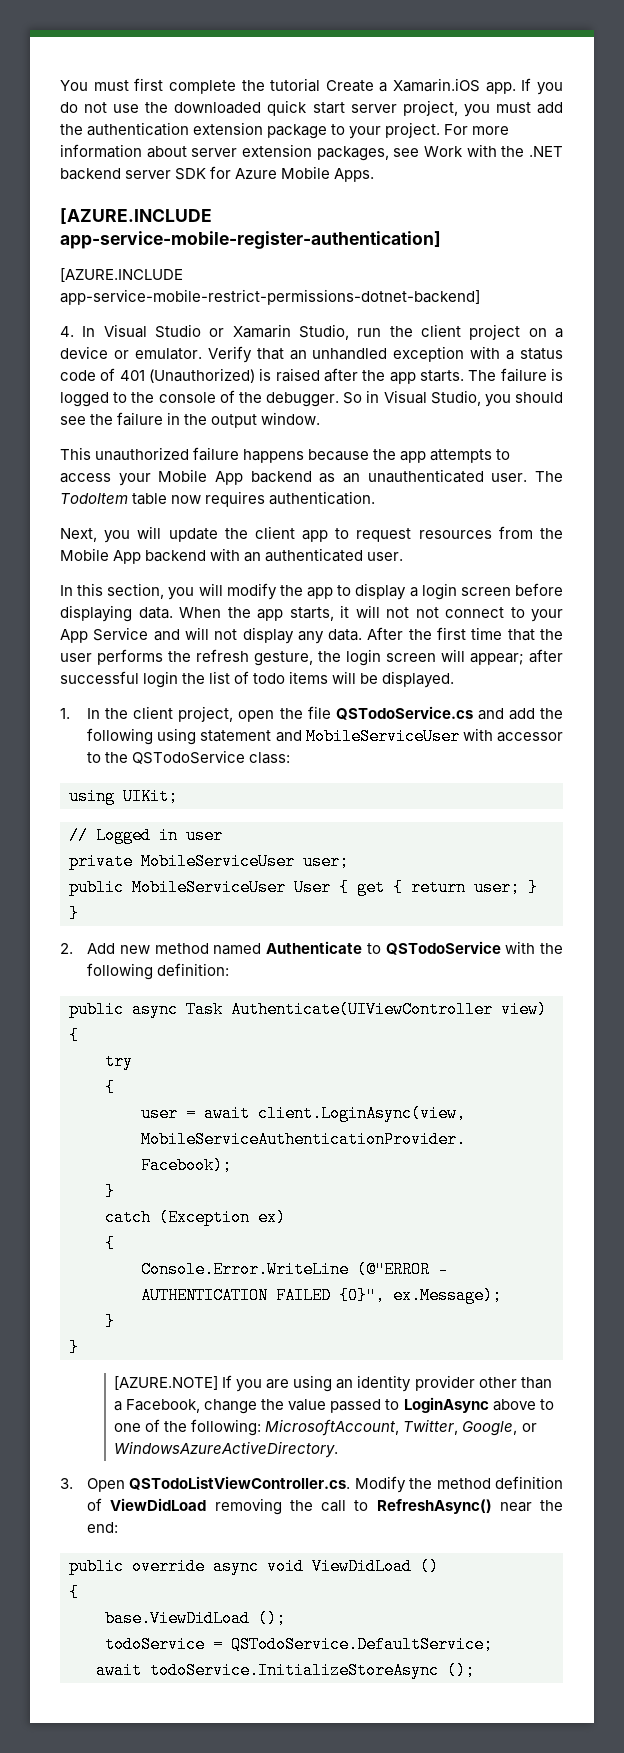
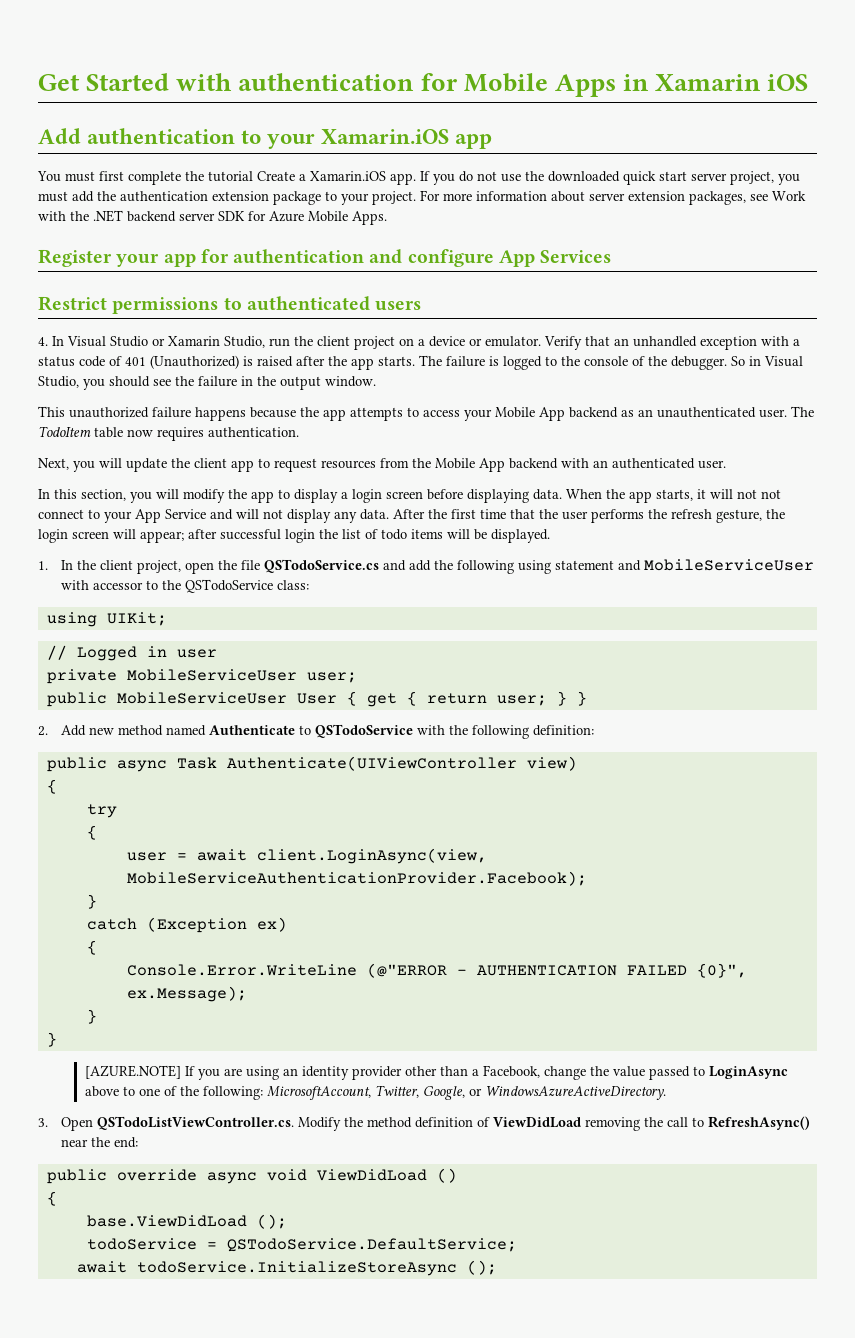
(60, 85) none -> [38,73,809,97] [38,128,493,149] Get Started with authentication for Mobile Apps in Xamarin iOS // Add authentication to your Xamarin.iOS app //
[60,208,212,224] [60,231,441,249] [60,268,183,282] [60,289,480,305] [AZURE.INCLUDE app-service-mobile-register-authentication] // [AZURE.INCLUDE app-service-mobile-restrict-permissions-dotnet-backend] -> [38,249,612,267] [38,296,422,314] Register your app for authentication and configure App Services // Restrict permissions to authenticated users

